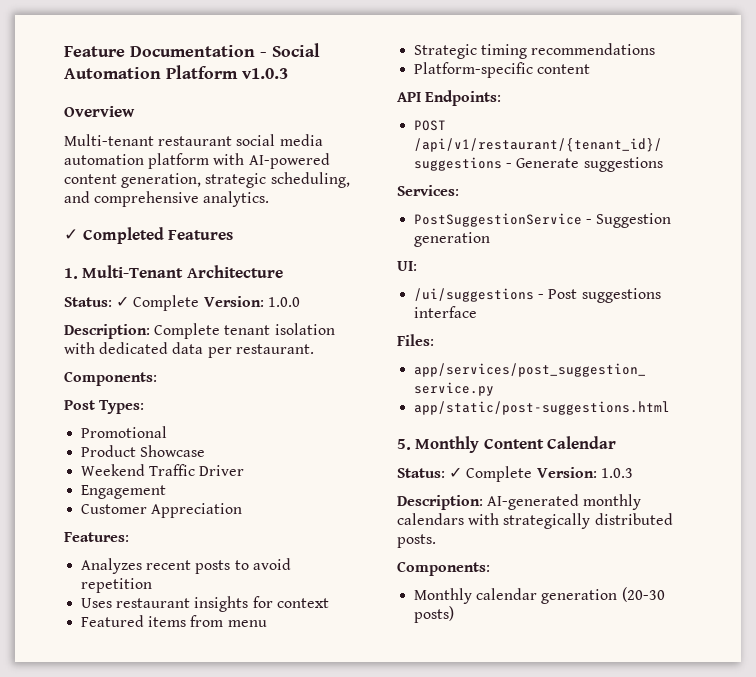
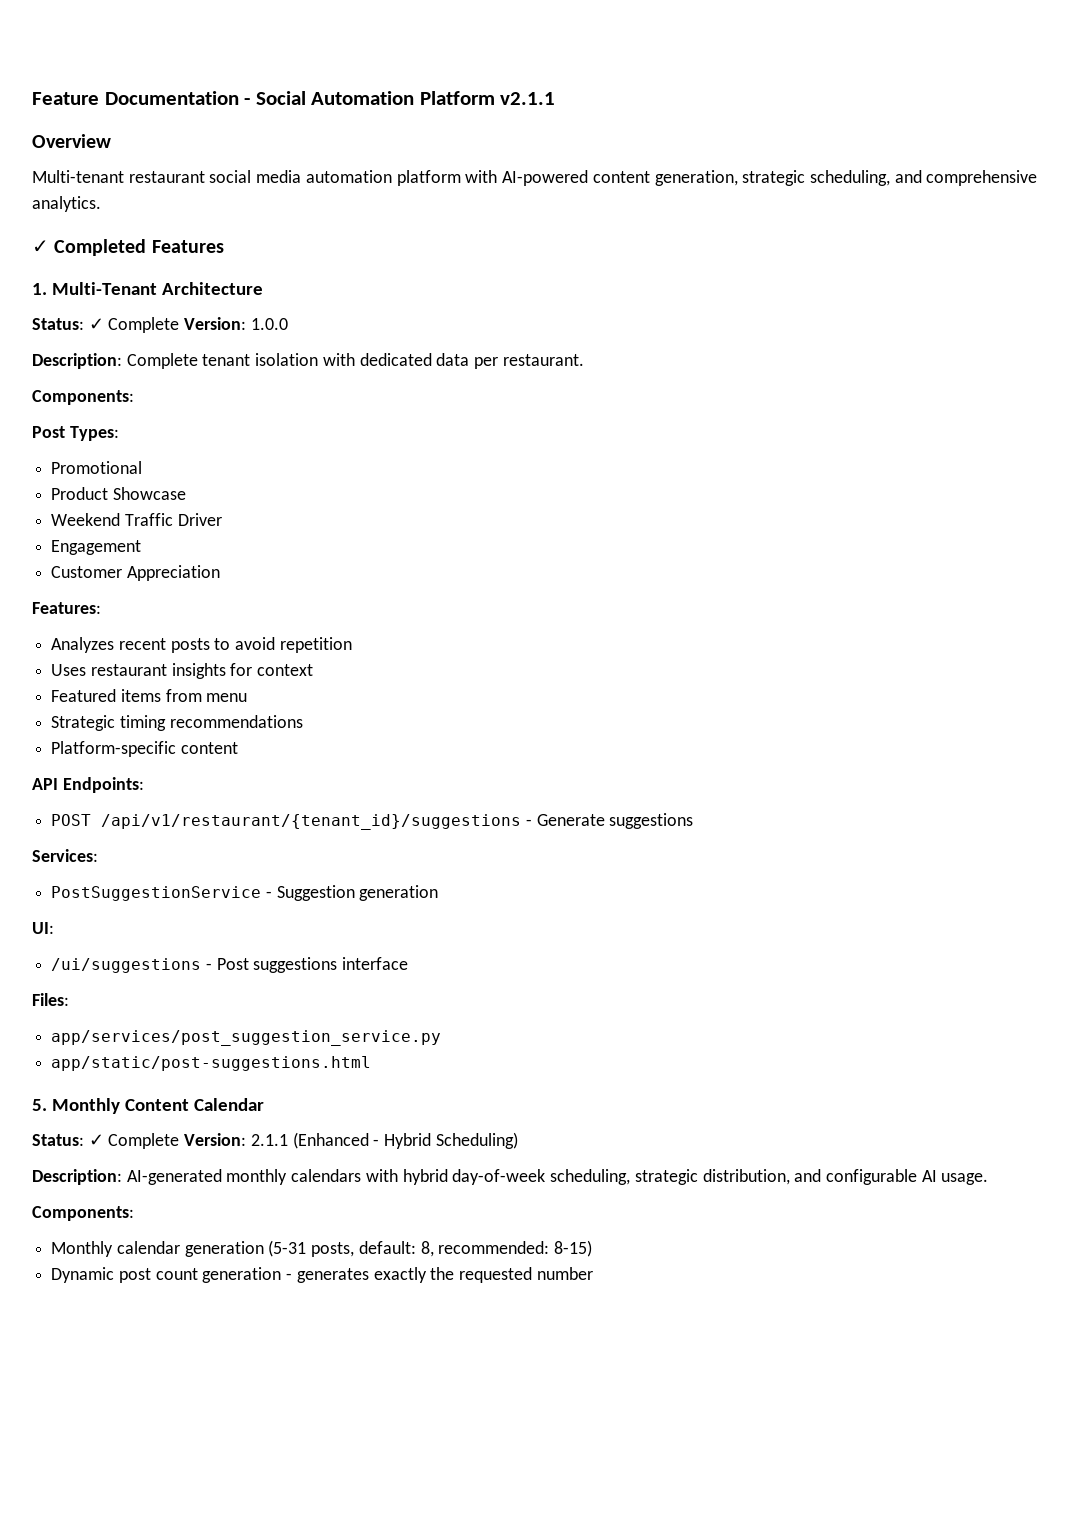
[242,68,288,79] v1.0.3 -> [500,92,556,105] v2.1.1
[600,468,633,478] 1.0.3 -> [250,1132,518,1149] 2.1.1 (Enhanced - Hybrid Scheduling)
[503,513,673,529] [397,534,436,548] [397,561,490,576] [414,587,665,604] [414,606,455,623] strategically distributed posts. // Components: // Monthly calendar generation (20-30 posts) -> [402,1169,989,1185] [32,1206,134,1221] [51,1240,593,1257] [51,1267,593,1283] hybrid day-of-week scheduling, strategic distribution, and configurable AI usage. // Components: // Monthly calendar generation (5-31 posts, default: 8, recommended: 8-15) // Dynamic post count generation - generates exactly the requested number

